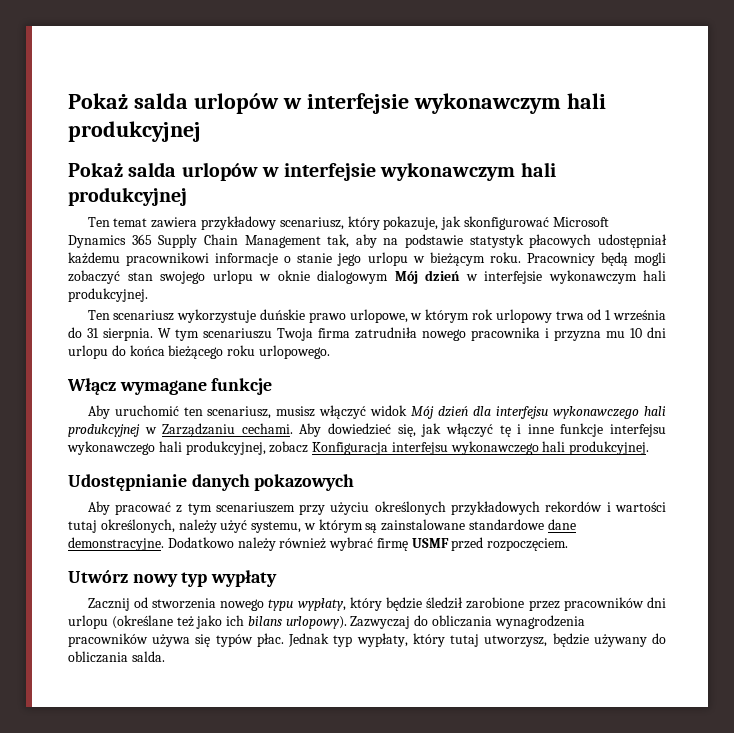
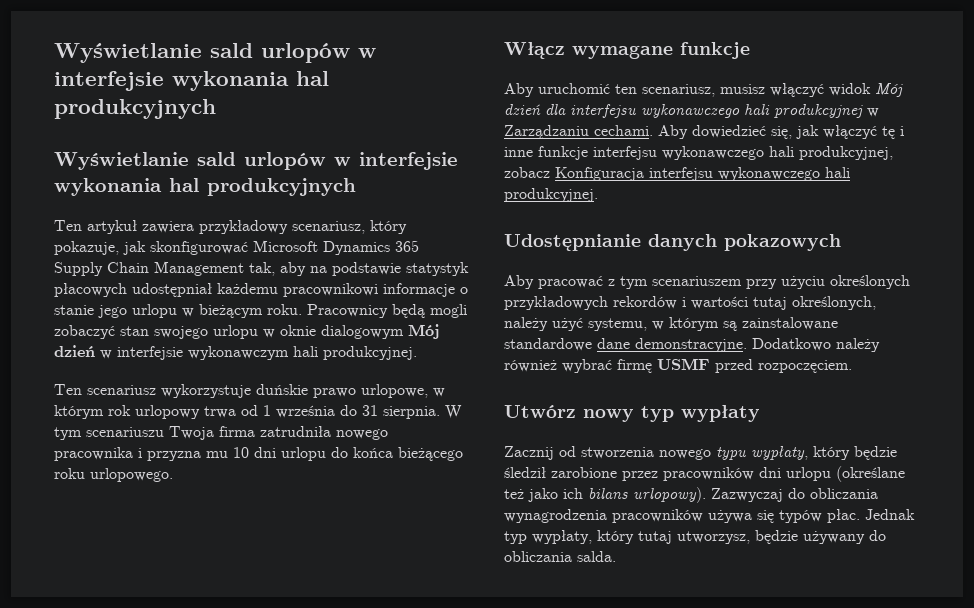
[68,93,606,114] [68,121,201,142] [68,162,556,181] [68,187,187,206] [87,217,148,227] Pokaż salda urlopów w interfejsie wykonawczym hali produkcyjnej // Pokaż salda urlopów w interfejsie wykonawczym hali produkcyjnej // Ten temat -> [54,43,376,63] [54,71,329,91] [54,99,216,119] [54,152,458,170] [54,178,356,196] [54,220,137,234] Wyświetlanie sald urlopów w interfejsie wykonania hal produkcyjnych // Wyświetlanie sald urlopów w interfejsie wykonania hal produkcyjnych // Ten artykuł

